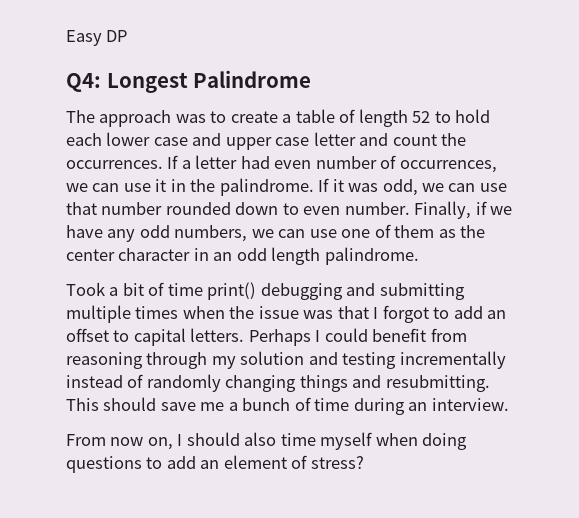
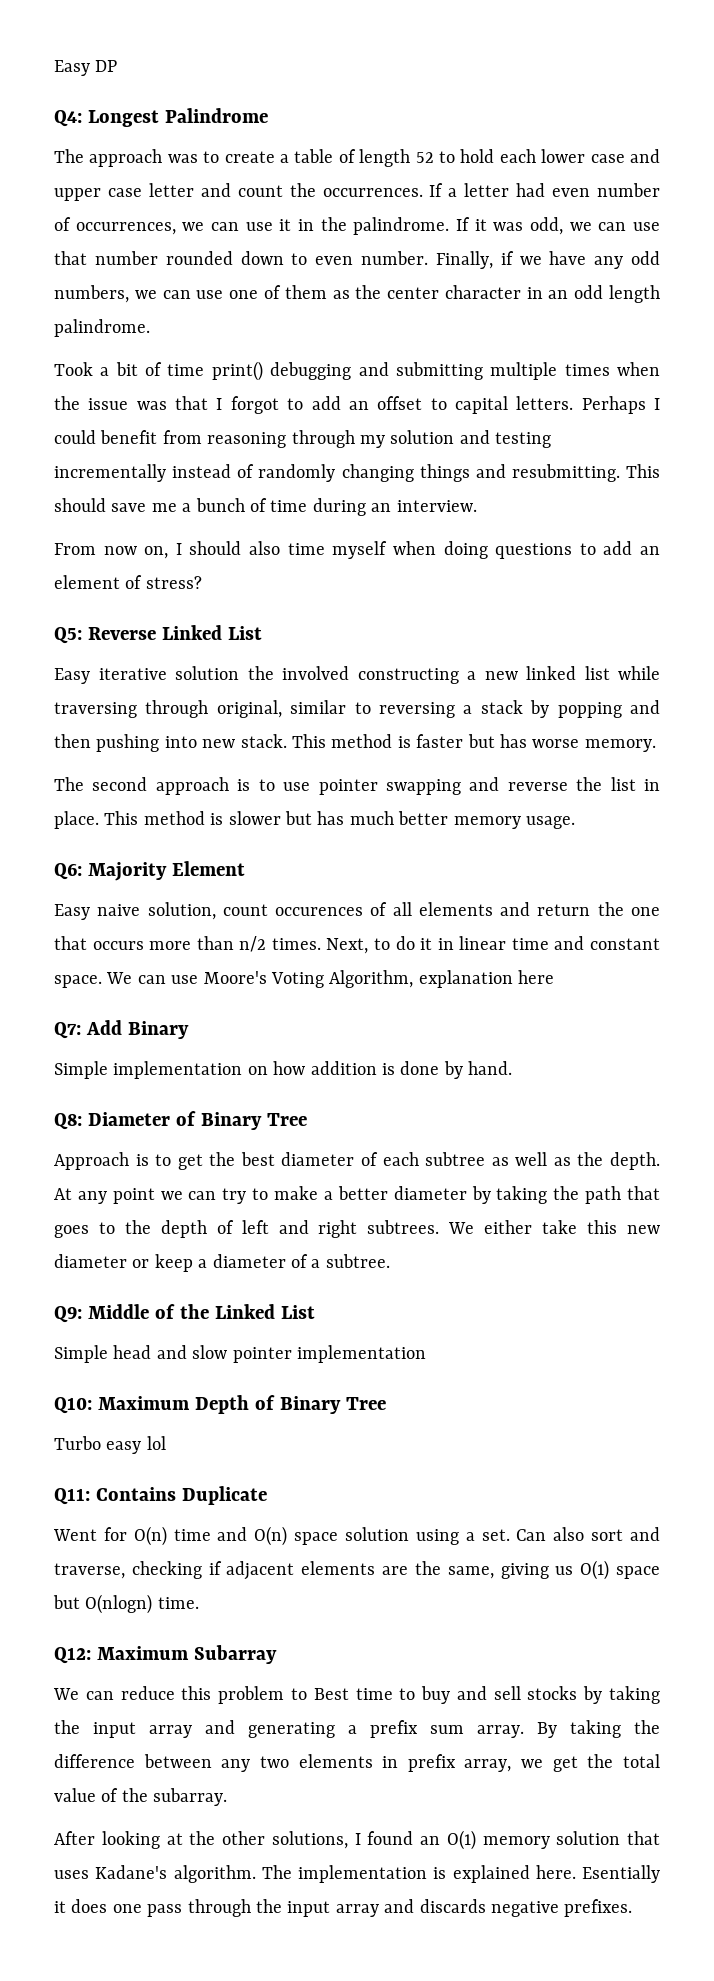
(364, 462) none -> [54,625,262,644] [54,666,660,684] [54,700,660,718] [54,734,656,752] [54,777,660,795] [54,811,575,829] [54,861,245,881] [54,902,660,920] [54,936,660,954] [54,970,555,988] [54,1020,189,1039] [54,1061,513,1079] [54,1111,307,1130] [54,1152,660,1170] [54,1186,661,1204] [54,1220,660,1238] [54,1254,390,1272] [54,1304,315,1323] [54,1345,426,1363] [54,1395,386,1414] [54,1436,166,1454] [54,1486,267,1505] [53,1526,660,1546] [54,1560,660,1580] [53,1594,199,1614] [54,1645,277,1664] [53,1686,660,1704] [54,1720,660,1738] [54,1754,660,1772] [54,1788,228,1806] [54,1830,660,1850] [54,1865,660,1883] [54,1899,633,1917] // Q5: Reverse Linked List // Easy iterative solution the involved constructing a new linked list while traversing through original, similar to reversing a stack by popping and then pushing into new stack. This method is faster but has worse memory. // The second approach is to use pointer swapping and reverse the list in place. This method is slower but has much better memory usage. // Q6: Majority Element // Easy naive solution, count occurences of all elements and return the one that occurs more than n/2 times. Next, to do it in linear time and constant space. We can use Moore's Voting Algorithm, explanation here // Q7: Add Binary // Simple implementation on how addition is done by hand. // Q8: Diameter of Binary Tree // Approach is to get the best diameter of each subtree as well as the depth. At any point we can try to make a better diameter by taking the path that goes to the depth of left and right subtrees. We either take this new diameter or keep a diameter of a subtree. // Q9: Middle of the Linked List // Simple head and slow pointer implementation // Q10: Maximum Depth of Binary Tree // Turbo easy lol // Q11: Contains Duplicate // Went for O(n) time and O(n) space solution using a set. Can also sort and traverse, checking if adjacent elements are the same, giving us O(1) space but O(nlogn) time. // Q12: Maximum Subarray // We can reduce this problem to Best time to buy and sell stocks by taking the input array and generating a prefix sum array. By taking the difference between any two elements in prefix array, we get the total value of the subarray. // After looking at the other solutions, I found an O(1) memory solution that uses Kadane's algorithm. The implementation is explained here. Esentially it does one pass through the input array and discards negative prefixes.

